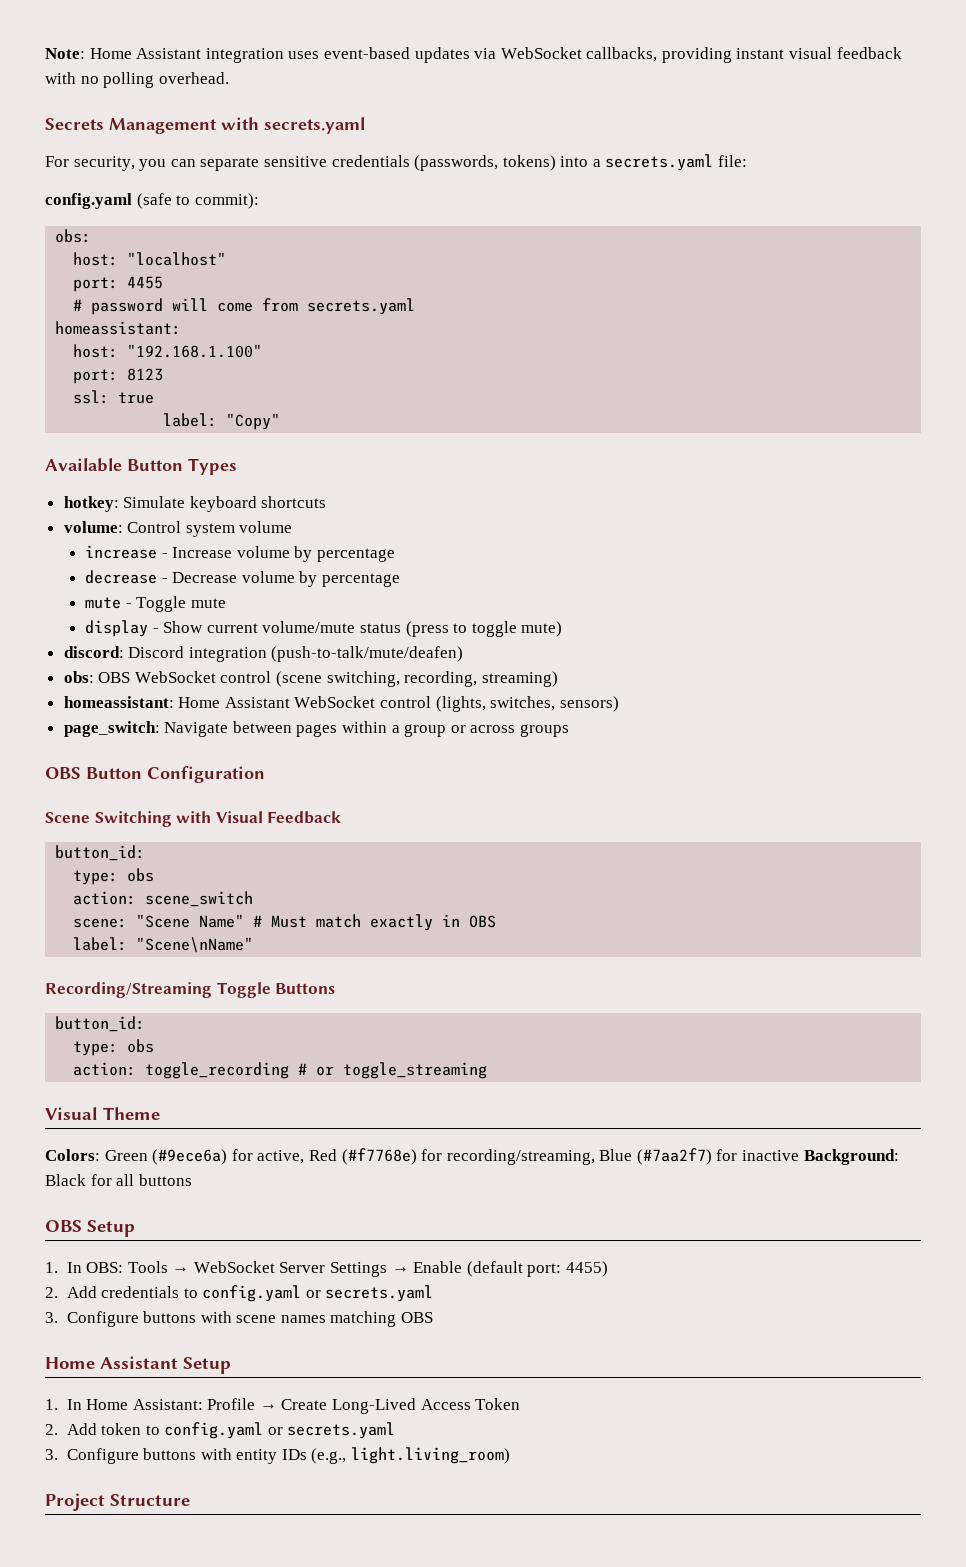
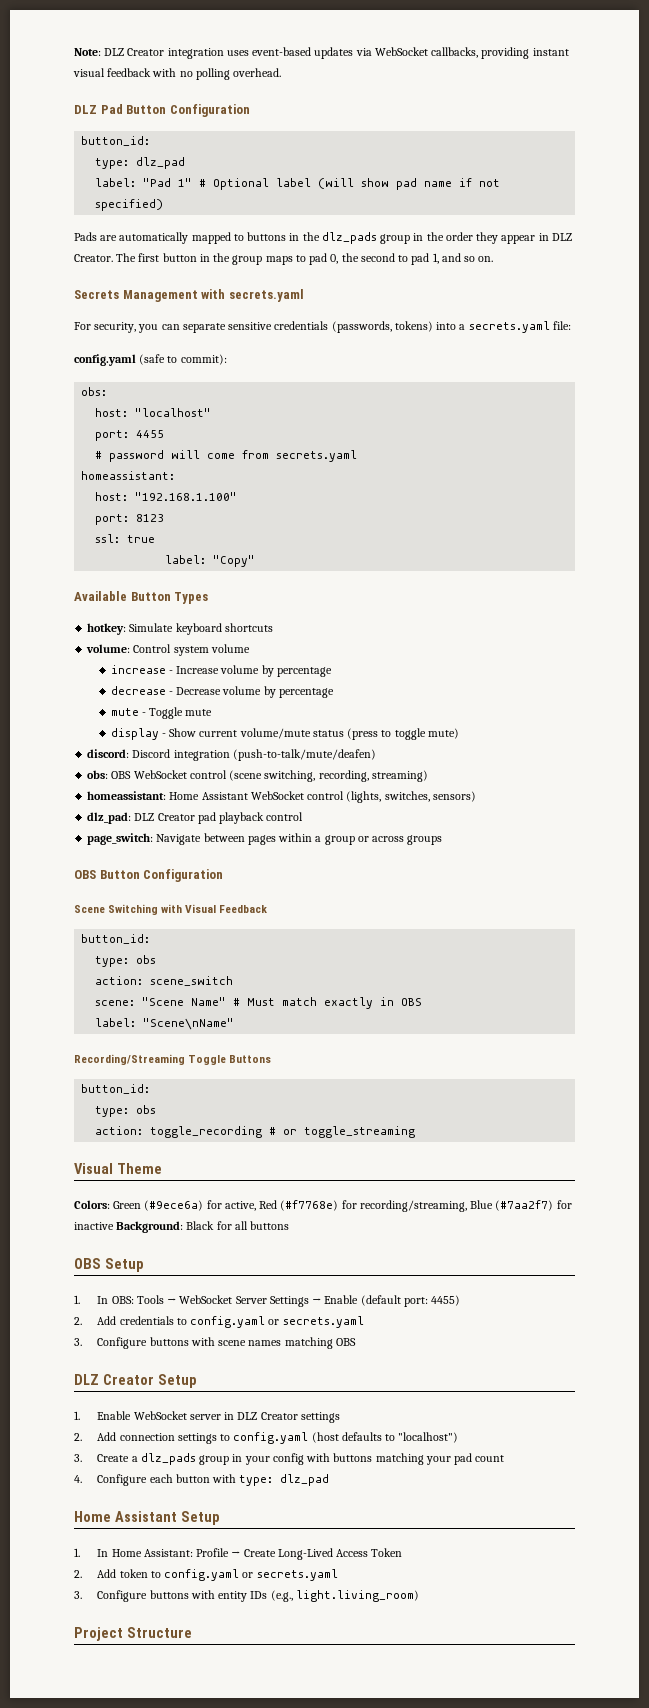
[89,48,202,59] Home Assistant -> [104,48,165,56] DLZ Creator
(229, 78) none -> [74,104,250,117] [81,136,151,146] [95,157,186,169] [95,178,501,190] [95,199,164,211] [74,232,572,244] [74,253,494,265] // DLZ Pad Button Configuration // button_id: // type: dlz_pad // label: "Pad 1" # Optional label (will show pad name if not specified) // Pads are automatically mapped to buttons in the dlz_pads group in the order they appear in DLZ Creator. The first button in the group maps to pad 0, the second to pad 1, and so on.
(619, 704) none -> [87,812,304,824] // dlz_pad: DLZ Creator pad playback control
(434, 1317) none -> [74,1374,197,1388] [74,1411,340,1423] [74,1432,459,1444] [74,1453,505,1465] [74,1474,330,1486] // DLZ Creator Setup // 1. Enable WebSocket server in DLZ Creator settings // 2. Add connection settings to config.yaml (host defaults to "localhost") // 3. Create a dlz_pads group in your config with buttons matching your pad count // 4. Configure each button with type: dlz_pad

